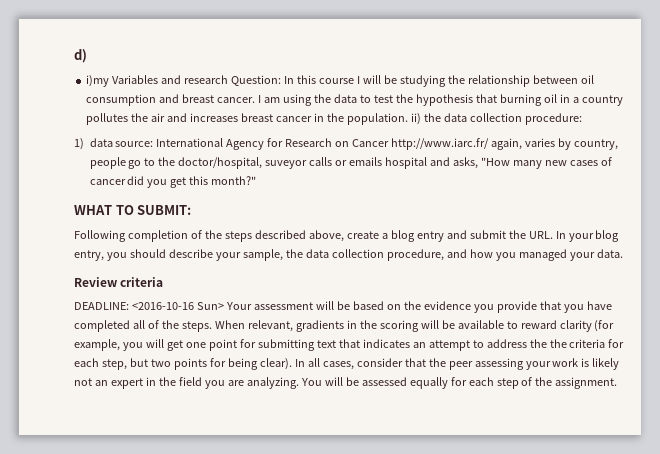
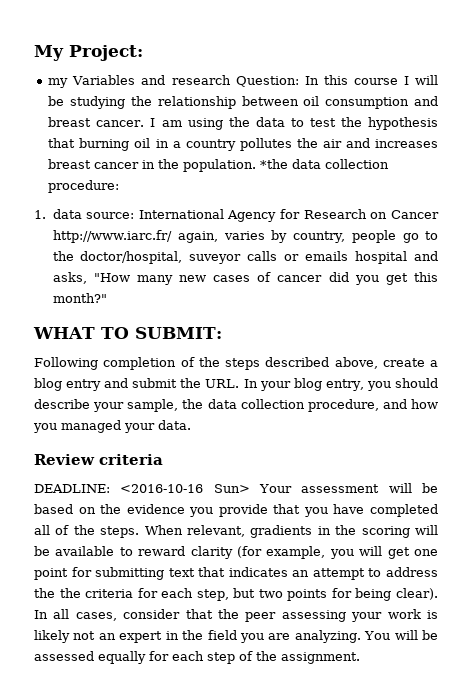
[74,49,87,63] [86,75,110,87] d) // i)my -> [34,45,143,61] [48,78,69,88] My Project: // my
[410,113,441,125] ii) the -> [260,159,289,169] *the
[74,138,84,150] 1) -> [34,210,46,219] 1.

